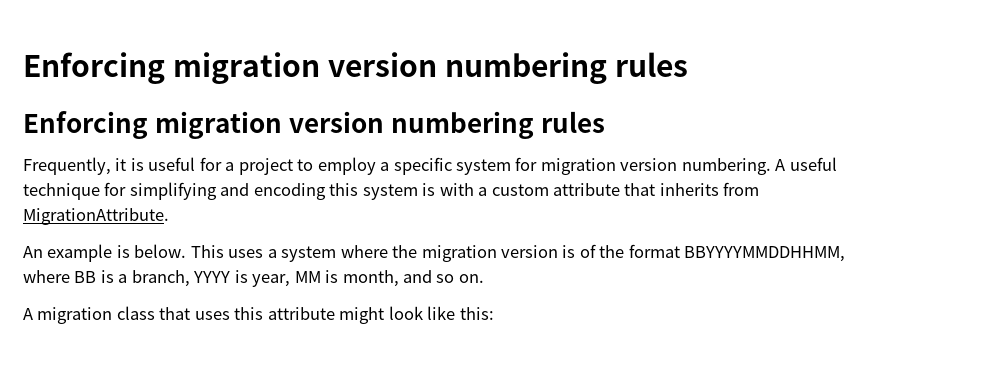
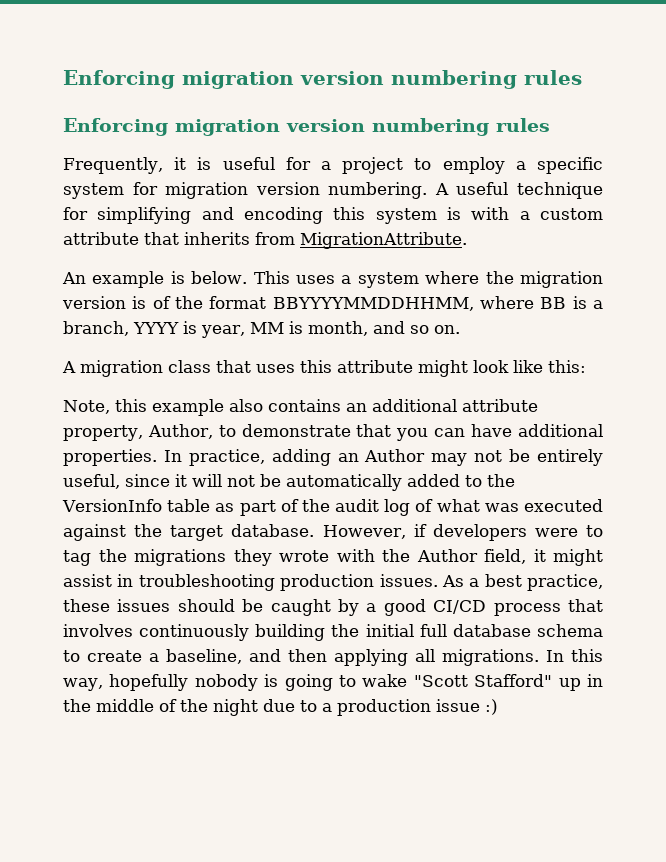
(494, 313) none -> [63,399,538,416] [63,424,603,441] [63,449,604,466] [63,474,515,491] [62,499,603,516] [63,524,603,541] [63,549,603,566] [63,574,603,591] [63,599,603,616] [63,624,604,641] [63,649,603,666] [63,674,603,691] [63,699,498,716] // Note, this example also contains an additional attribute property, Author, to demonstrate that you can have additional properties. In practice, adding an Author may not be entirely useful, since it will not be automatically added to the VersionInfo table as part of the audit log of what was executed against the target database. However, if developers were to tag the migrations they wrote with the Author field, it might assist in troubleshooting production issues. As a best practice, these issues should be caught by a good CI/CD process that involves continuously building the initial full database schema to create a baseline, and then applying all migrations. In this way, hopefully nobody is going to wake "Scott Stafford" up in the middle of the night due to a production issue :)

